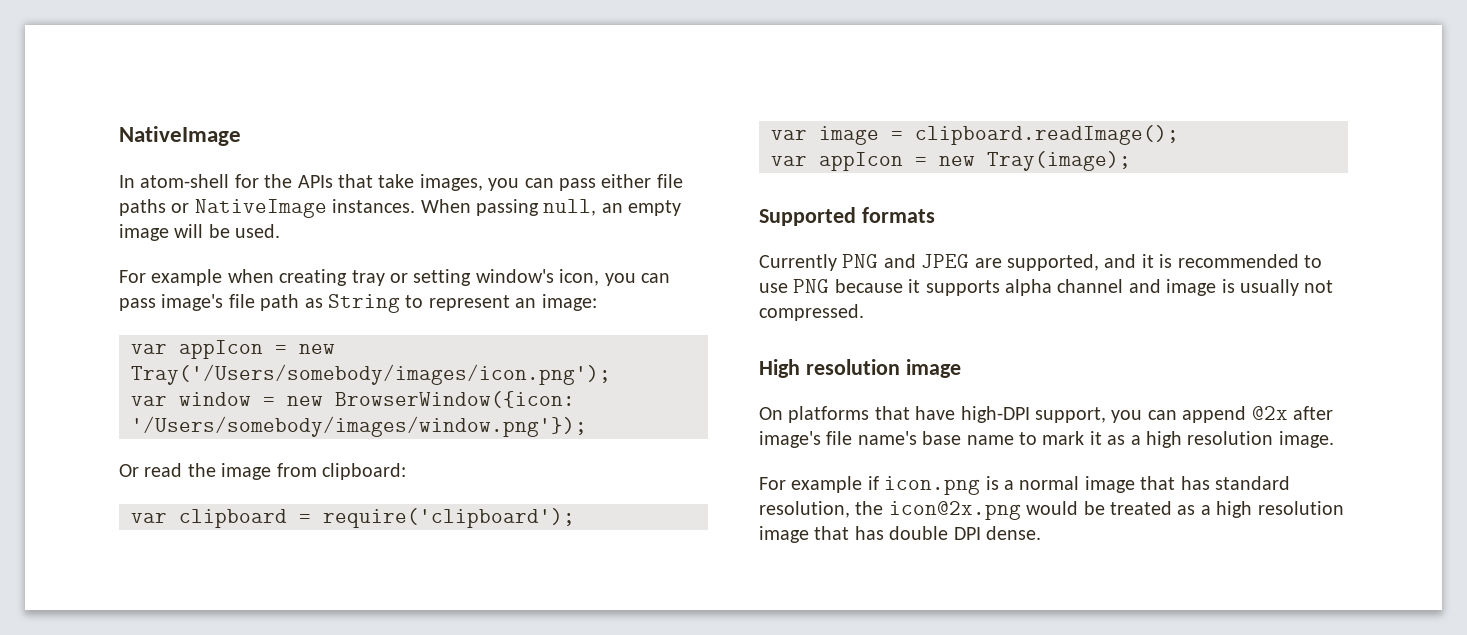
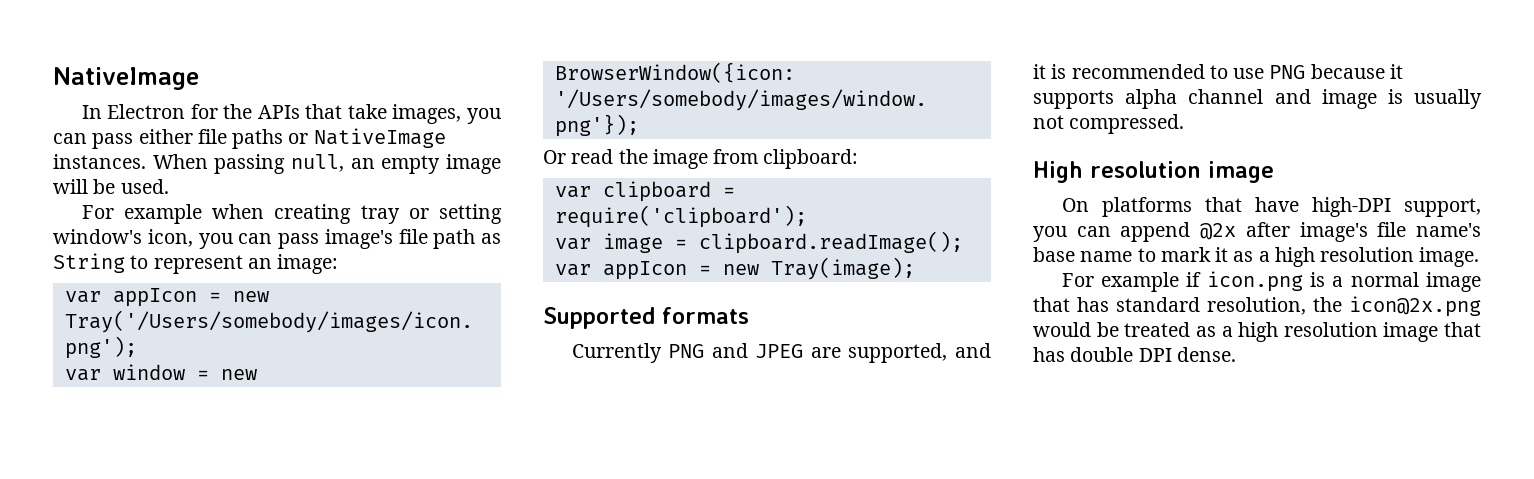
[140,174,230,188] atom-shell -> [107,104,186,119] Electron

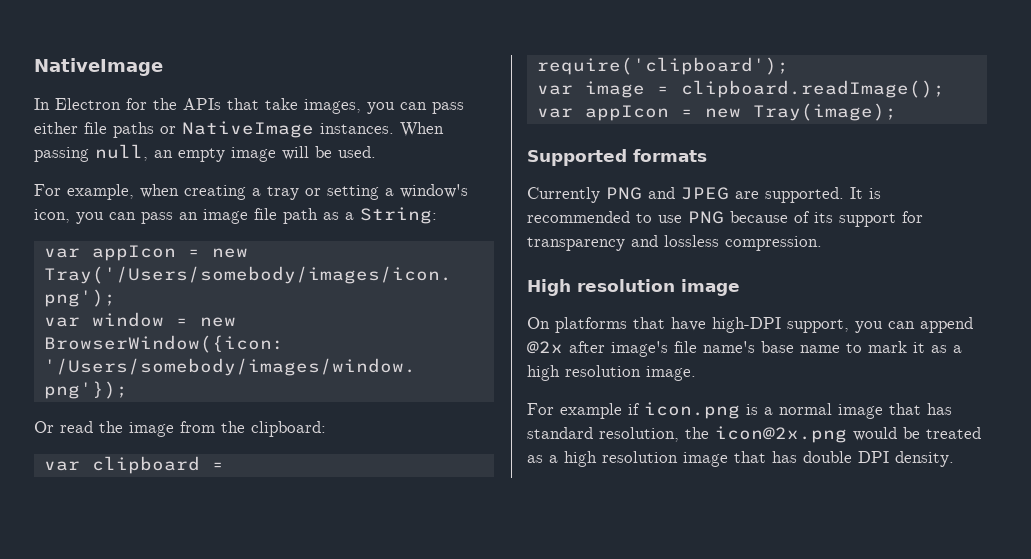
[123,204,202,224] example -> [67,184,134,200] example,
(352, 214) none -> [252,188,261,196] a
(502, 214) none -> [385,188,394,196] a
[324,229,393,249] image's -> [179,209,248,224] an image
[53,253,339,274] String to represent an image: -> [345,207,437,224] a String:
(759, 156) none -> [221,421,245,433] the
[848,343,991,363] [1033,64,1046,79] supported, and it -> [765,187,863,203] supported. It
[1389,64,1403,79] [1033,89,1482,109] [1033,114,1185,134] it supports alpha channel and image is usually not compressed. -> [794,211,923,227] [527,235,822,251] of its support for transparency and lossless compression.
[1176,347,1236,362] dense. -> [895,451,954,467] density.

